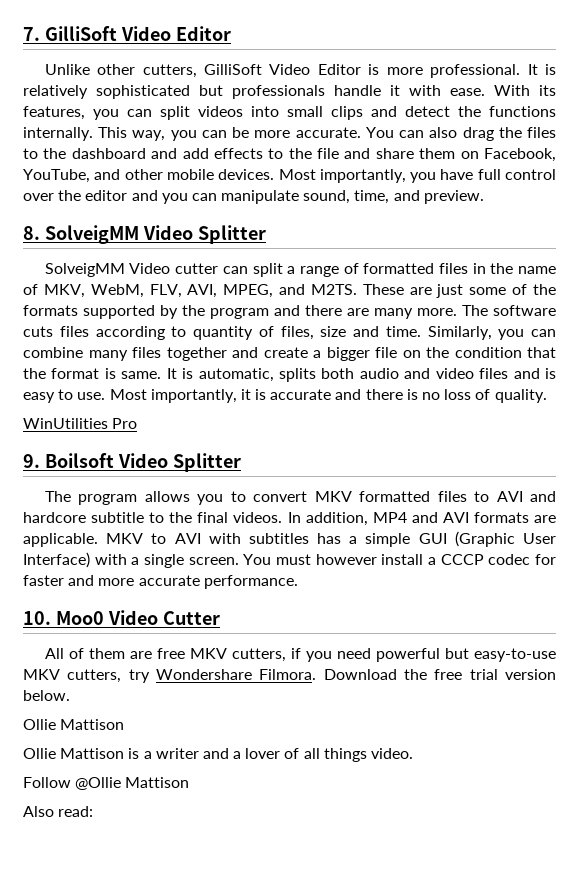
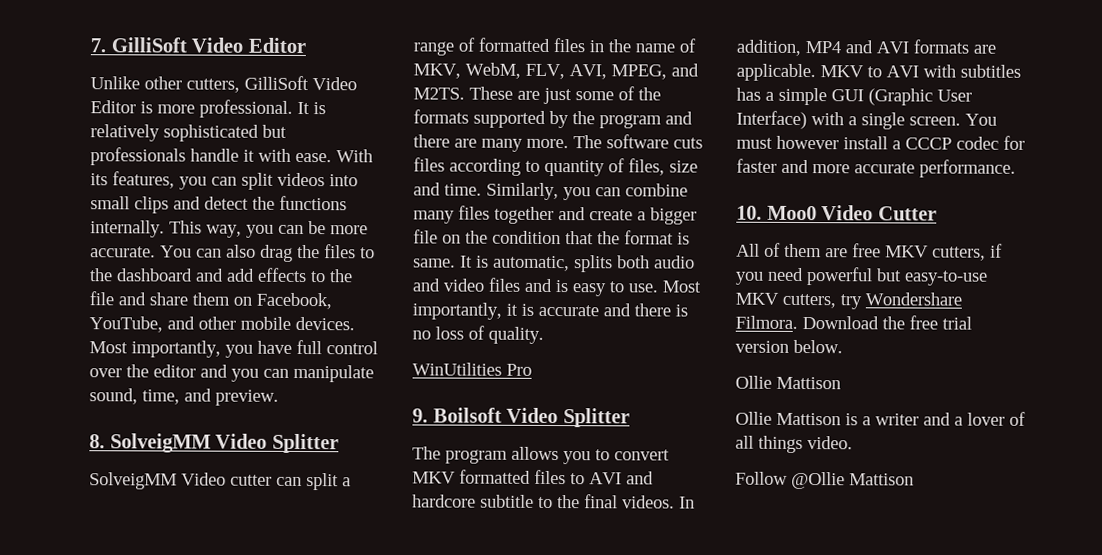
[23,806,94,817] // Also read: -> (914, 479) none

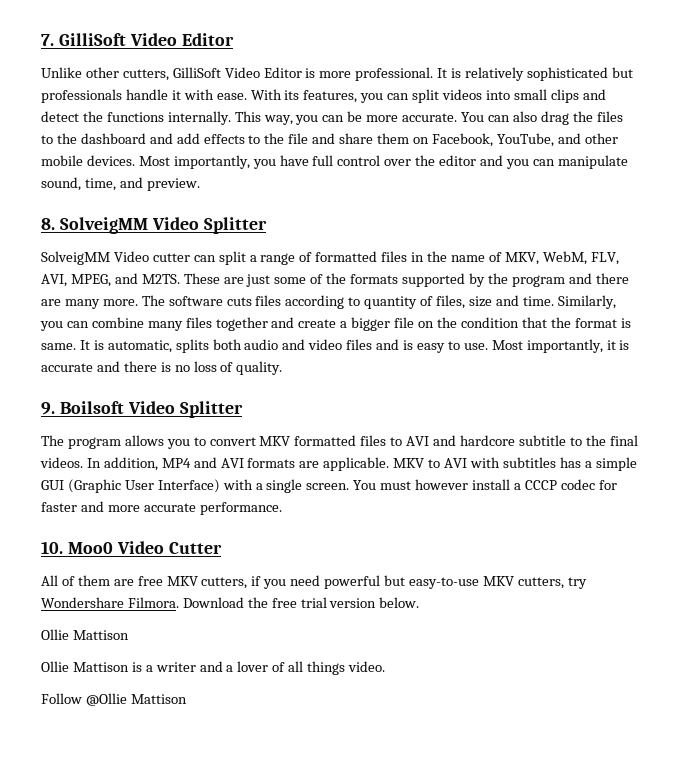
[412,362,532,376] // WinUtilities Pro -> (283, 368) none

